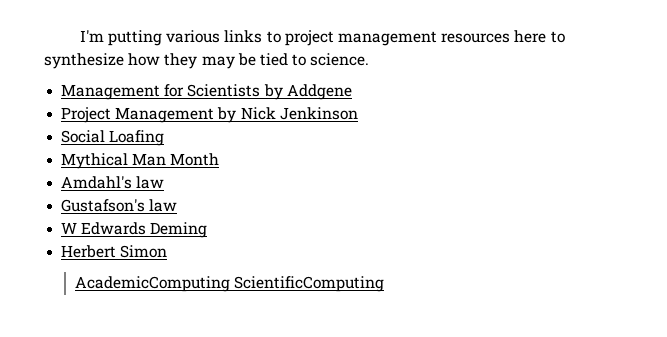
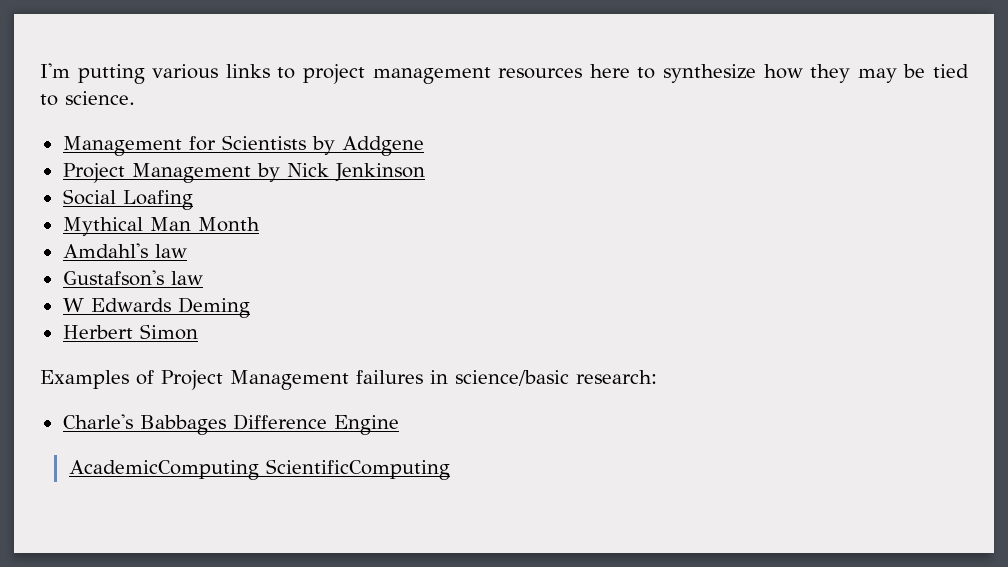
(168, 251) none -> [40,370,657,390] [62,414,399,435] // Examples of Project Management failures in science/basic research: // Charle's Babbages Difference Engine

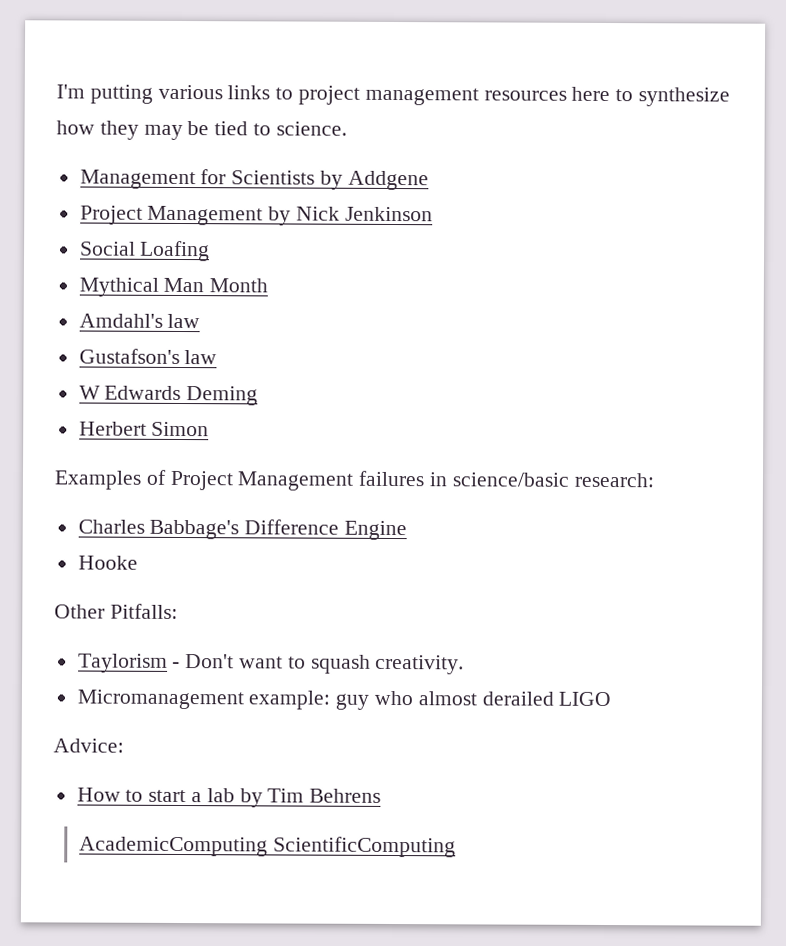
[62,414,226,435] Charle's Babbages -> [77,519,240,540] Charles Babbage's
(399, 425) none -> [77,555,138,570] [54,603,178,619] [77,653,465,675] [76,689,612,710] [53,738,124,753] [76,787,382,808] // Hooke // Other Pitfalls: // Taylorism - Don't want to squash creativity. // Micromanagement example: guy who almost derailed LIGO // Advice: // How to start a lab by Tim Behrens

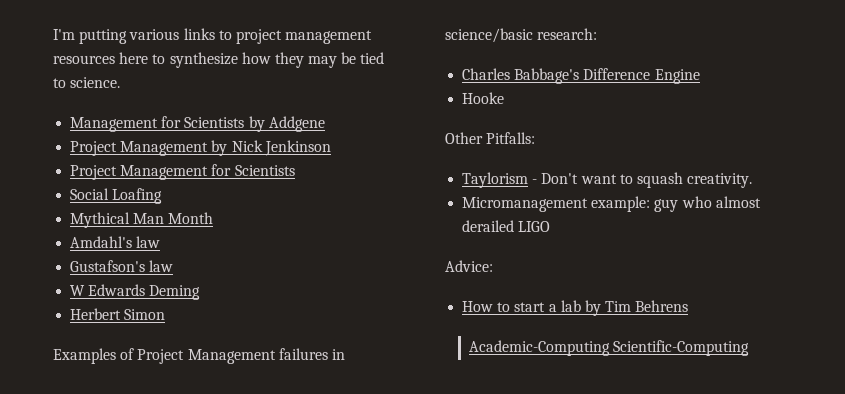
(433, 214) none -> [70,164,295,180] // Project Management for Scientists
[79,836,456,858] AcademicComputing ScientificComputing -> [469,340,750,356] Academic-Computing Scientific-Computing

